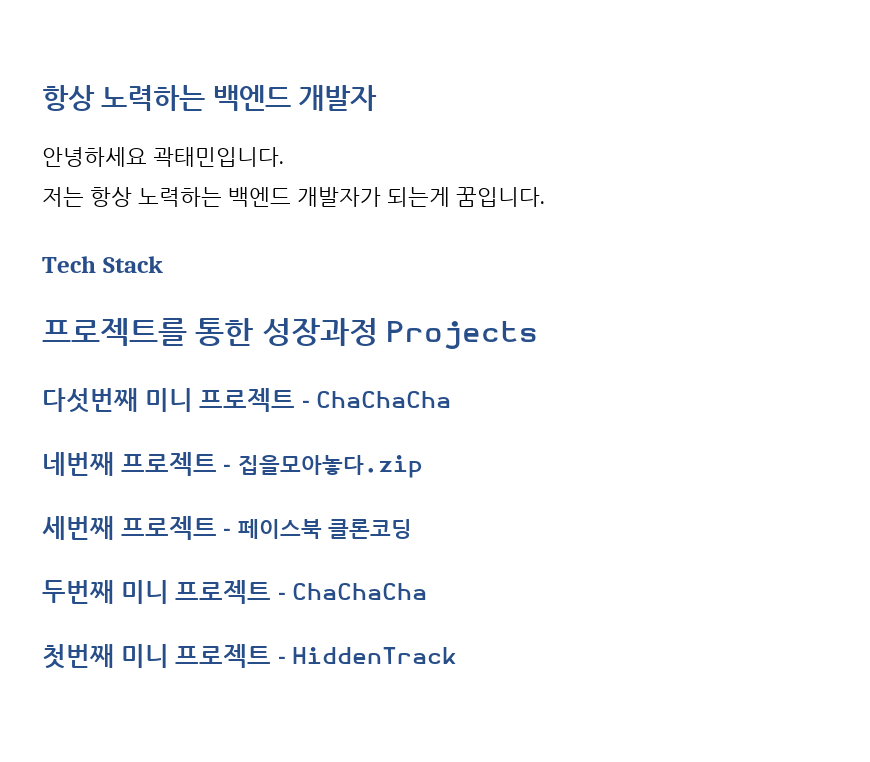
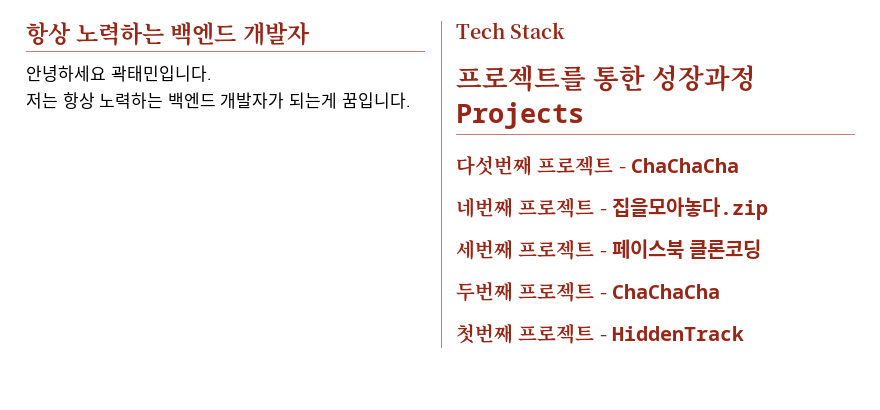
[144,388,193,412] 미니 -> (532, 165) none
[120,580,169,604] 미니 -> (513, 291) none
[120,644,169,668] 미니 -> (513, 333) none

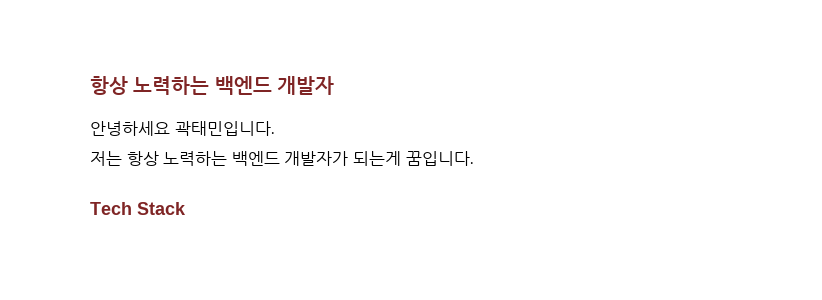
[456,65,757,92] [456,102,584,129] [456,155,739,176] [456,197,768,220] [456,239,762,260] [456,281,720,302] [456,323,744,344] // 프로젝트를 통한 성장과정 Projects // 다섯번째 프로젝트 - ChaChaCha // 네번째 프로젝트 - 집을모아놓다.zip // 세번째 프로젝트 - 페이스북 클론코딩 // 두번째 프로젝트 - ChaChaCha // 첫번째 프로젝트 - HiddenTrack -> (186, 208) none

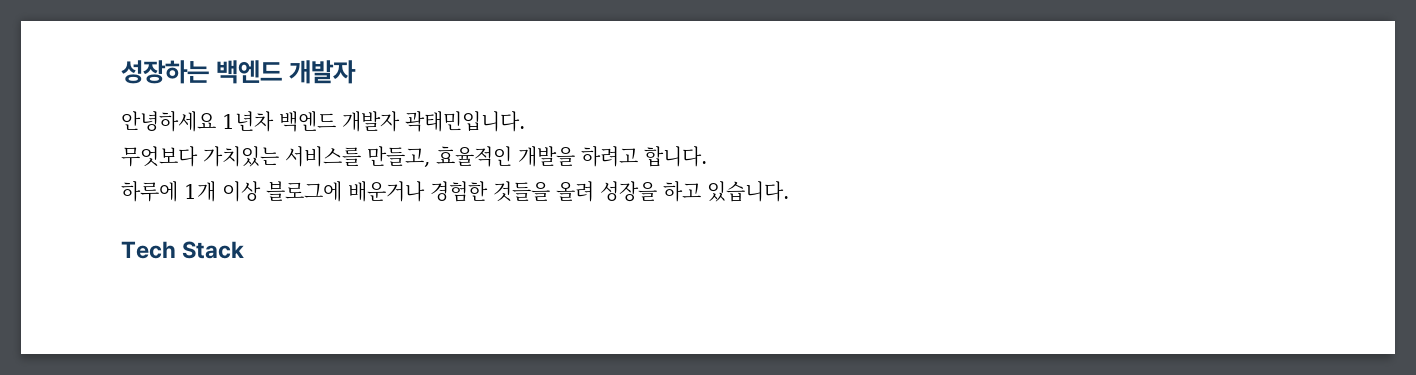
[90,76,210,95] 항상 노력하는 -> [121,60,209,84] 성장하는
[174,121,275,136] [90,151,474,166] 곽태민입니다. // 저는 항상 노력하는 백엔드 개발자가 되는게 꿈입니다. -> [222,111,525,132] [121,146,707,167] [121,181,789,202] 1년차 백엔드 개발자 곽태민입니다. // 무엇보다 가치있는 서비스를 만들고, 효율적인 개발을 하려고 합니다. // 하루에 1개 이상 블로그에 배운거나 경험한 것들을 올려 성장을 하고 있습니다.

